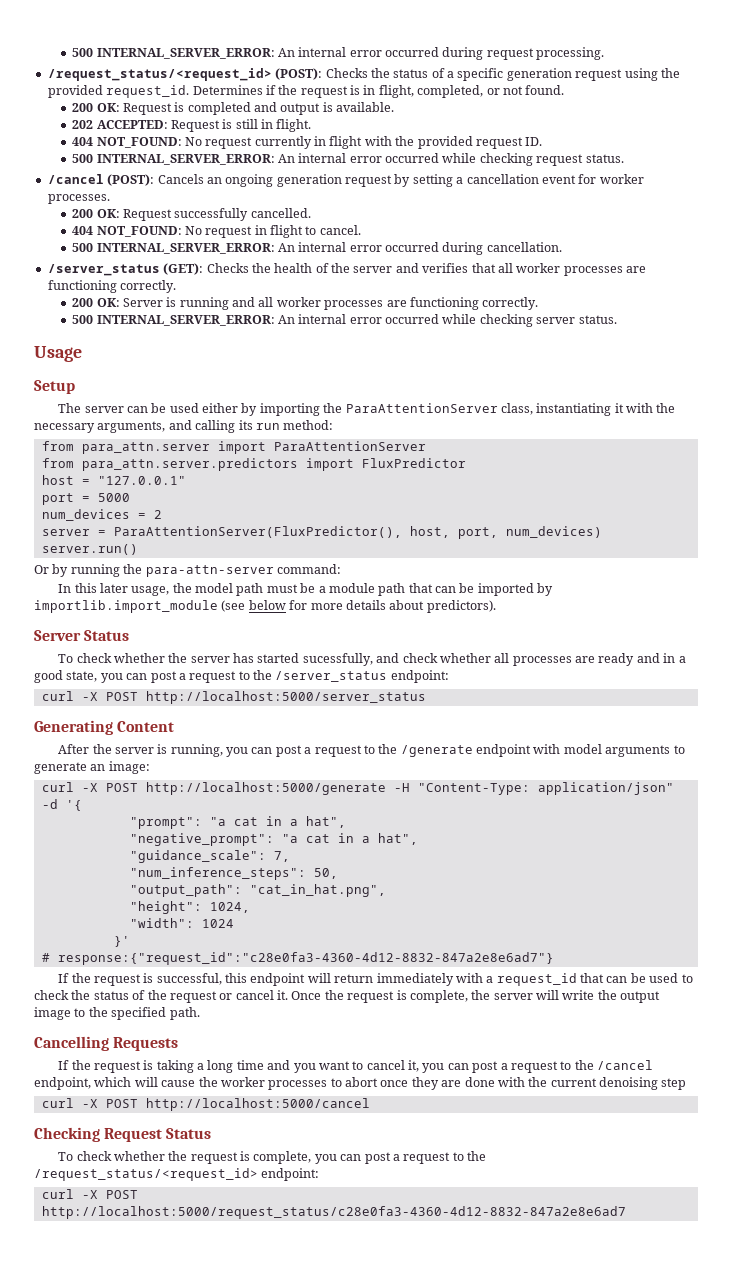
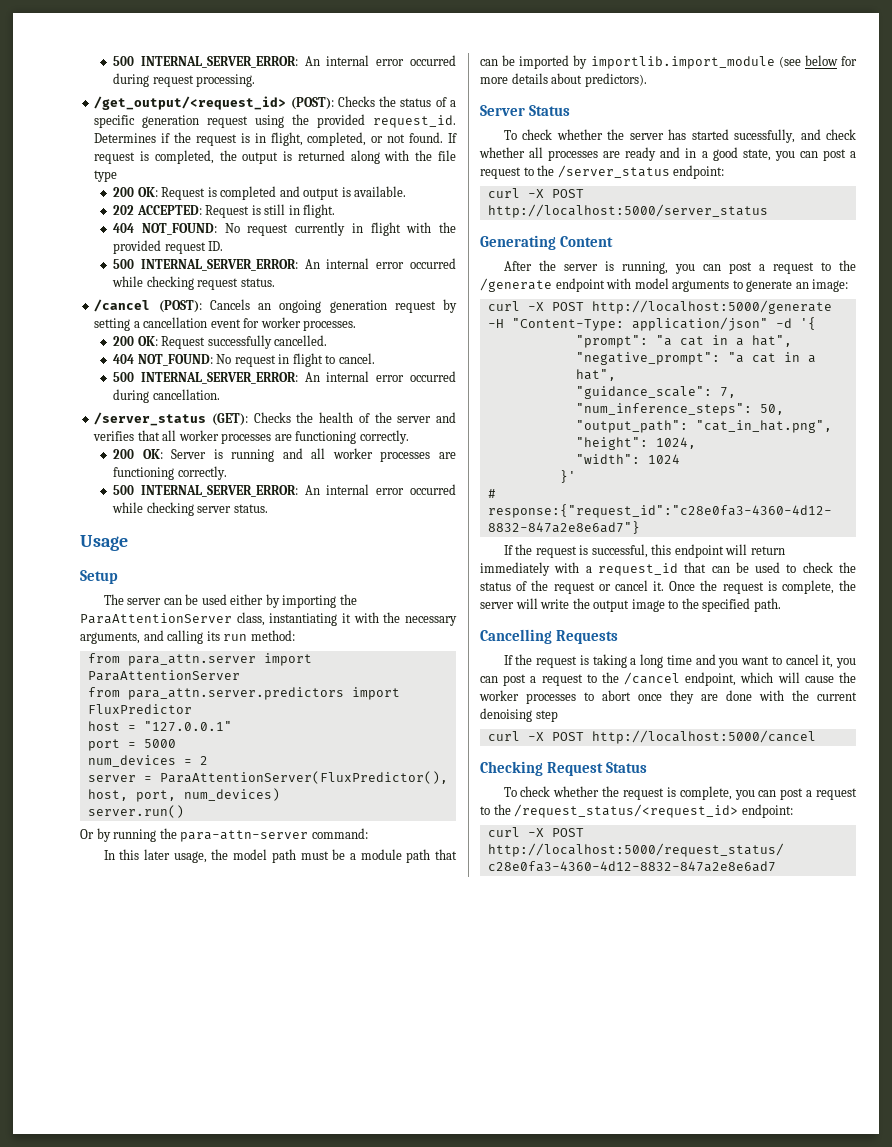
[47,68,272,81] /request_status/<request_id> -> [94,96,287,110] /get_output/<request_id>
(565, 90) none -> [447,133,457,143] [94,150,456,164] [94,170,118,182] If request is completed, the output is returned along with the file type

